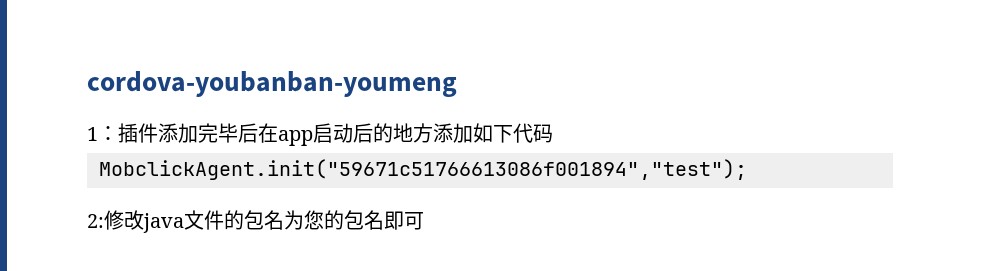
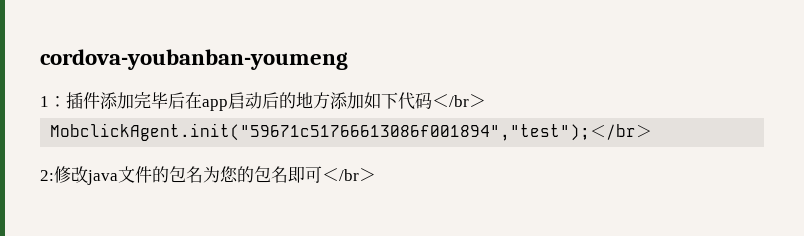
(553, 133) none -> [432,94,486,107] ＜/br＞
(747, 169) none -> [590,124,653,140] ＜/br＞
(424, 221) none -> [322,168,376,181] ＜/br＞

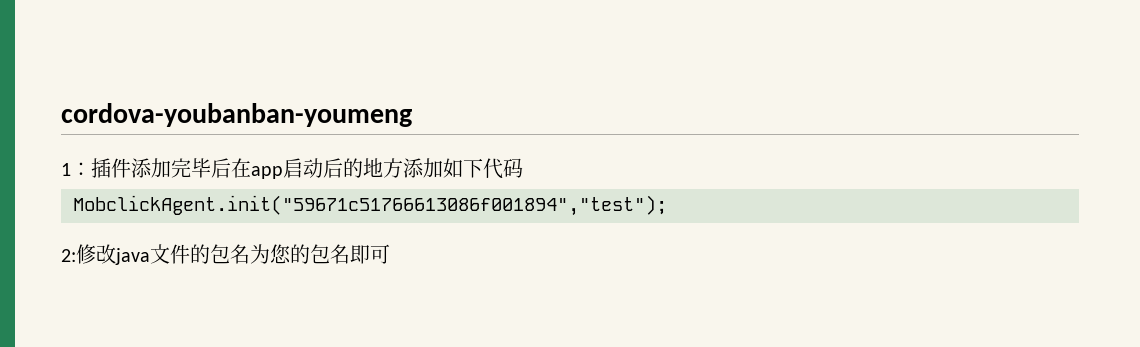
[432,94,486,107] ＜/br＞ -> (523, 168) none
[590,124,653,140] ＜/br＞ -> (667, 205) none
[322,168,376,181] ＜/br＞ -> (390, 254) none

